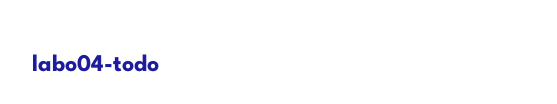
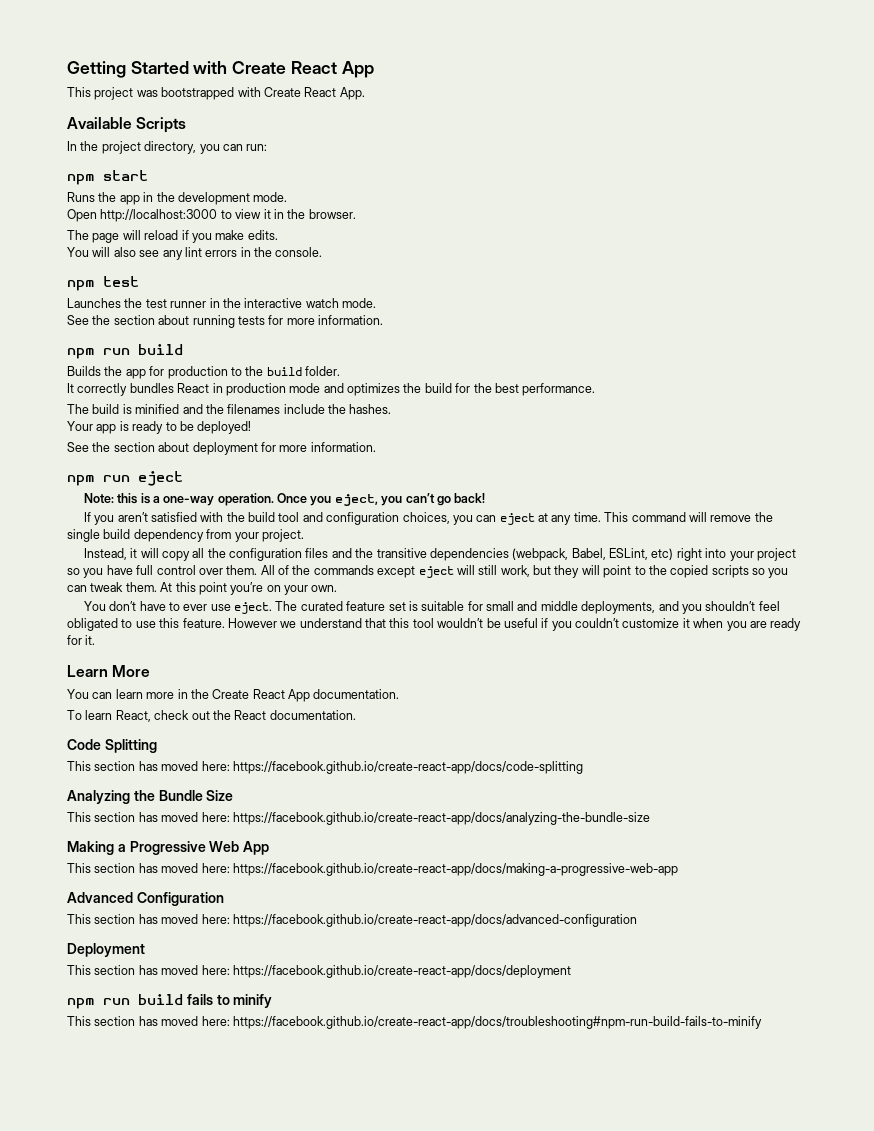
[32,54,159,72] labo04-todo -> [67,61,374,78] [67,87,365,100] [67,117,187,133] [67,141,268,154] [67,170,148,185] [67,192,288,205] [67,209,356,222] [67,230,278,243] [67,247,323,260] [67,276,139,291] [67,298,376,308] [67,315,383,328] [67,344,183,359] [67,366,340,379] [67,383,596,396] [67,404,392,414] [67,421,252,434] [67,442,376,455] [67,471,183,486] [83,493,486,506] [83,512,773,525] [67,529,304,542] [83,548,796,561] [67,565,789,578] [67,582,338,595] [83,601,780,614] [67,618,802,631] [67,635,96,645] [67,665,151,677] [67,689,400,702] [67,710,356,722] [67,739,157,753] [67,761,583,774] [67,790,234,804] [67,812,650,825] [67,841,270,855] [67,863,678,876] [67,892,224,906] [67,914,637,927] [67,943,145,957] [67,965,571,978] [67,994,273,1009] [67,1016,762,1029] Getting Started with Create React App // This project was bootstrapped with Create React App. // Available Scripts // In the project directory, you can run: // npm start // Runs the app in the development mode. // Open http://localhost:3000 to view it in the browser. // The page will reload if you make edits. // You will also see any lint errors in the console. // npm test // Launches the test runner in the interactive watch mode. // See the section about running tests for more information. // npm run build // Builds the app for production to the build folder. // It correctly bundles React in production mode and optimizes the build for the best performance. // The build is minified and the filenames include the hashes. // Your app is ready to be deployed! // See the section about deployment for more information. // npm run eject // Note: this is a one-way operation. Once you eject, you can’t go back! // If you aren’t satisfied with the build tool and configuration choices, you can eject at any time. This command will remove the single build dependency from your project. // Instead, it will copy all the configuration files and the transitive dependencies (webpack, Babel, ESLint, etc) right into your project so you have full control over them. All of the commands except eject will still work, but they will point to the copied scripts so you can tweak them. At this point you’re on your own. // You don’t have to ever use eject. The curated feature set is suitable for small and middle deployments, and you shouldn’t feel obligated to use this feature. However we understand that this tool wouldn’t be useful if you couldn’t customize it when you are ready for it. // Learn More // You can learn more in the Create React App documentation. // To learn React, check out the React documentation. // Code Splitting // This section has moved here: https://facebook.github.io/create-react-app/docs/code-splitting // Analyzing the Bundle Size // This section has moved here: https://facebook.github.io/create-react-app/docs/analyzing-the-bundle-size // Making a Progressive Web App // This section has moved here: https://facebook.github.io/create-react-app/docs/making-a-progressive-web-app // Advanced Configuration // This section has moved here: https://facebook.github.io/create-react-app/docs/advanced-configuration // Deployment // This section has moved here: https://facebook.github.io/create-react-app/docs/deployment // npm run build fails to minify // This section has moved here: https://facebook.github.io/create-react-app/docs/troubleshooting#npm-run-build-fails-to-minify

